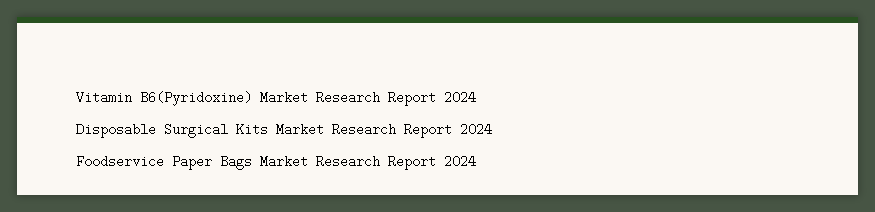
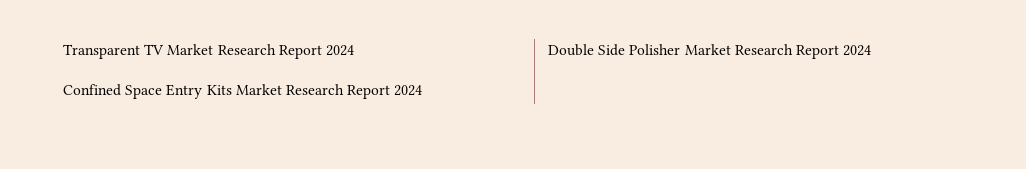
[76,91,476,106] [76,123,228,138] Vitamin B6(Pyridoxine) Market Research Report 2024 // Disposable Surgical -> [63,44,354,59] [63,84,203,99] Transparent TV Market Research Report 2024 // Confined Space Entry
[76,155,252,170] Foodservice Paper Bags -> [548,44,681,56] Double Side Polisher

